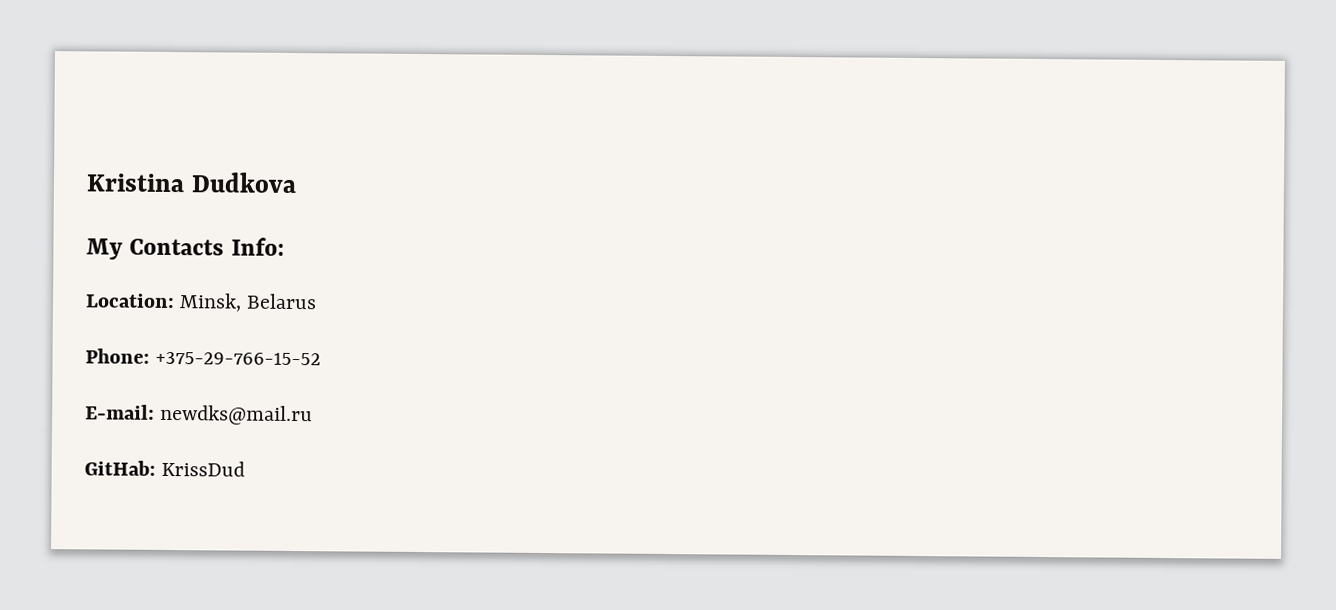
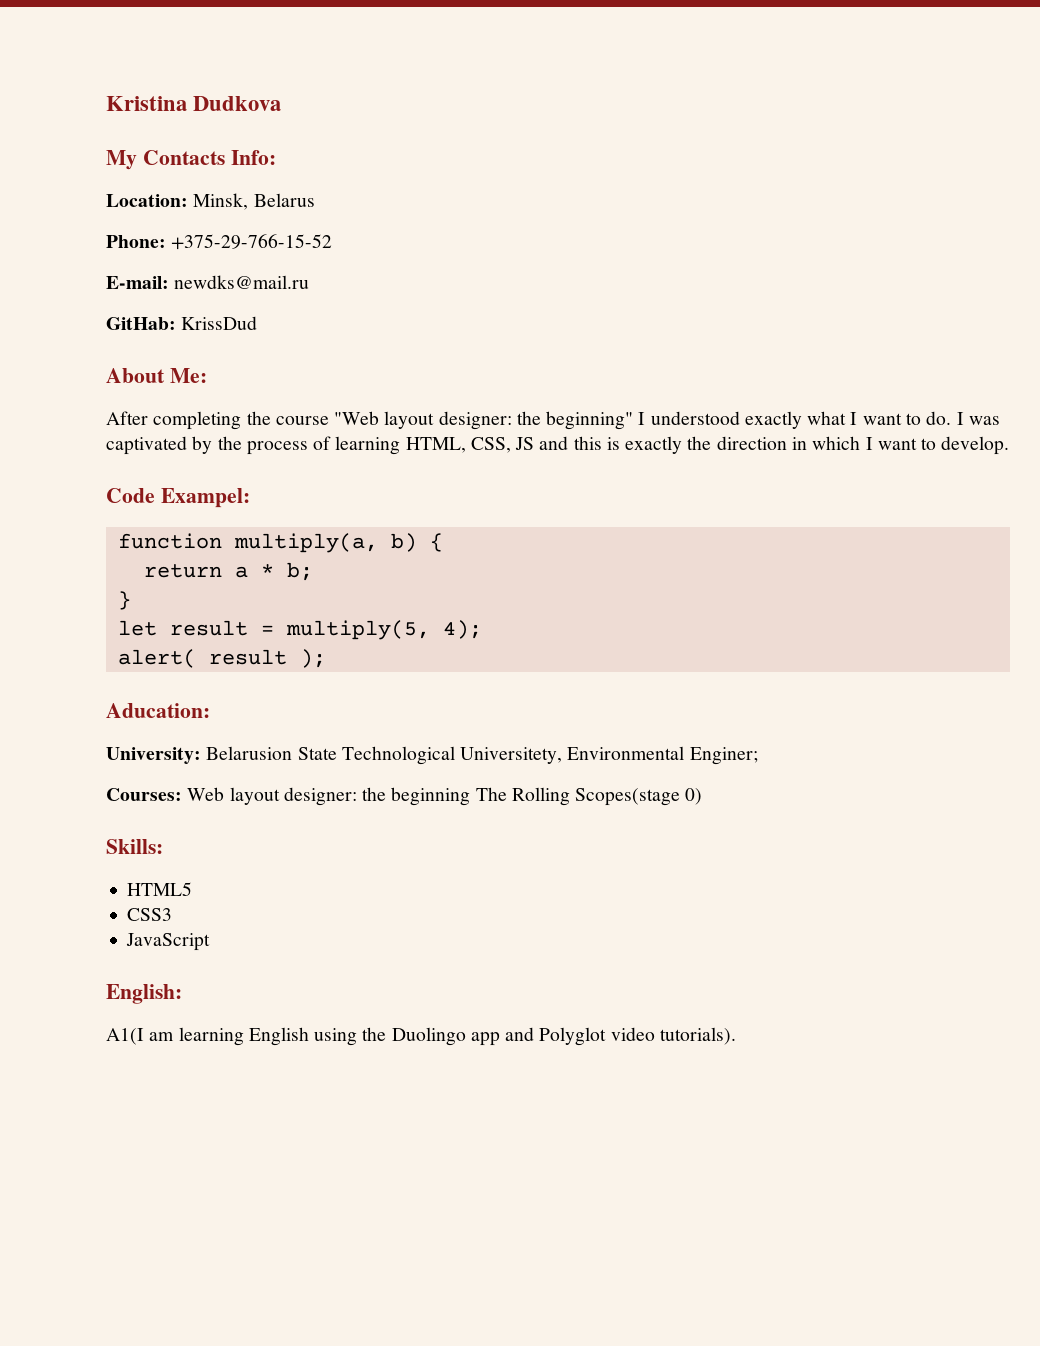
(246, 468) none -> [106,368,207,383] [106,411,1000,430] [106,436,1010,455] [106,488,250,508] [117,533,443,553] [143,562,313,581] [117,591,131,610] [117,620,482,640] [117,649,326,668] [106,703,210,718] [106,746,758,765] [106,787,703,806] [106,839,163,854] [127,882,193,896] [127,908,173,921] [126,933,211,951] [106,984,182,1004] [106,1027,736,1046] // About Me: // After completing the course "Web layout designer: the beginning" I understood exactly what I want to do. I was captivated by the process of learning HTML, CSS, JS and this is exactly the direction in which I want to develop. // Code Exampel: // function multiply(a, b) { // return a * b; // } // let result = multiply(5, 4); // alert( result ); // Aducation: // University: Belarusion State Technological Universitety, Environmental Enginer; // Courses: Web layout designer: the beginning The Rolling Scopes(stage 0) // Skills: // HTML5 // CSS3 // JavaScript // English: // A1(I am learning English using the Duolingo app and Polyglot video tutorials).

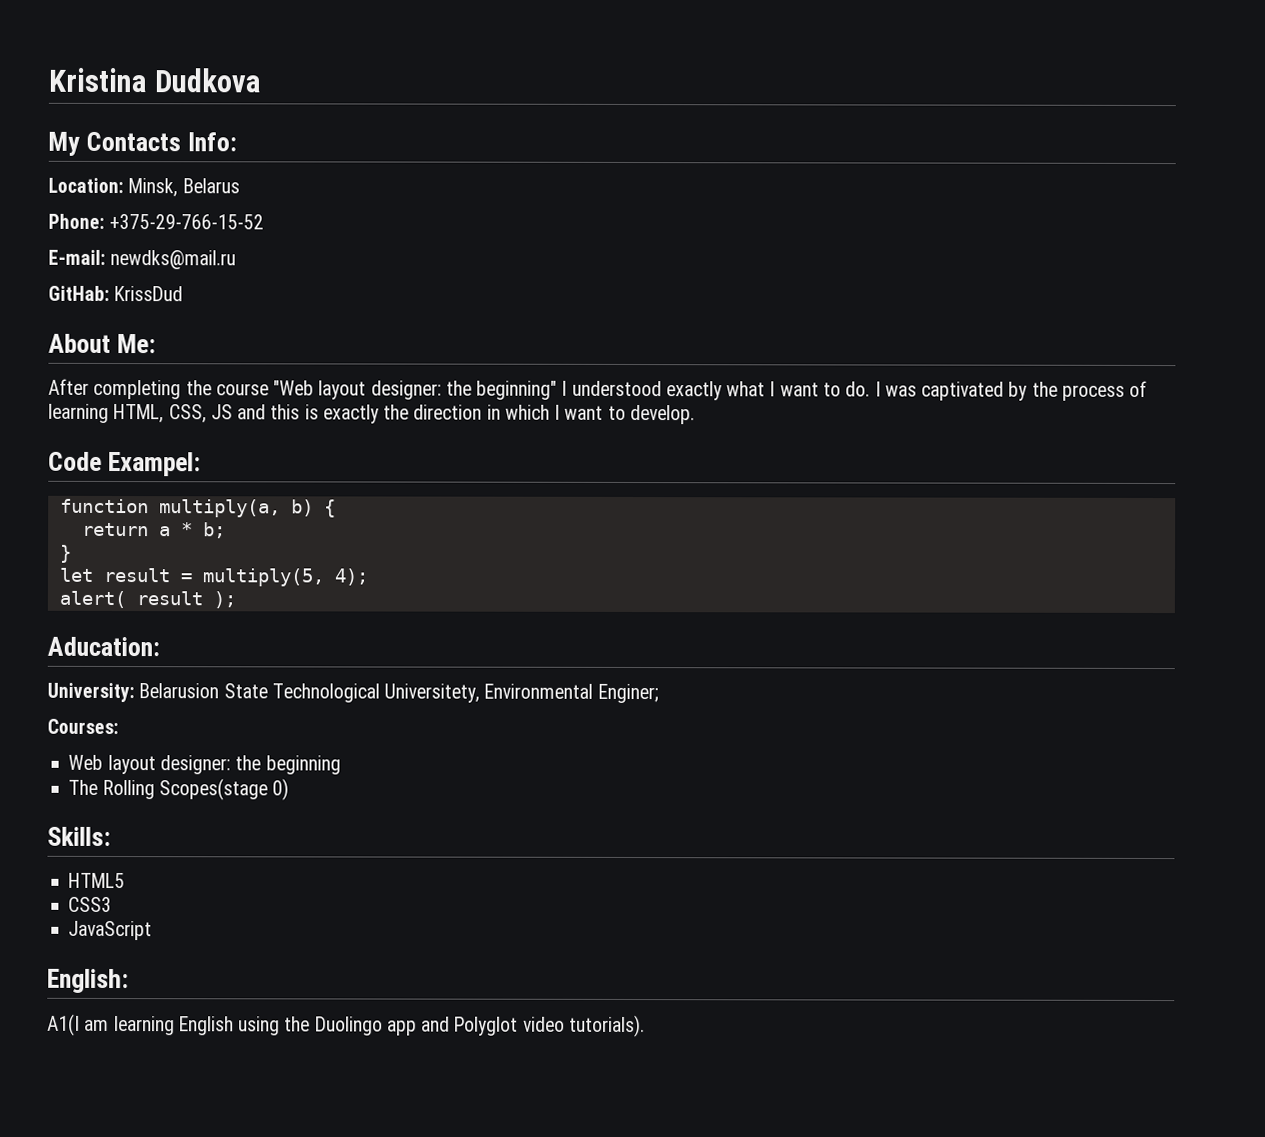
(182, 794) none -> (119, 726) //
(471, 796) none -> (341, 765) //

